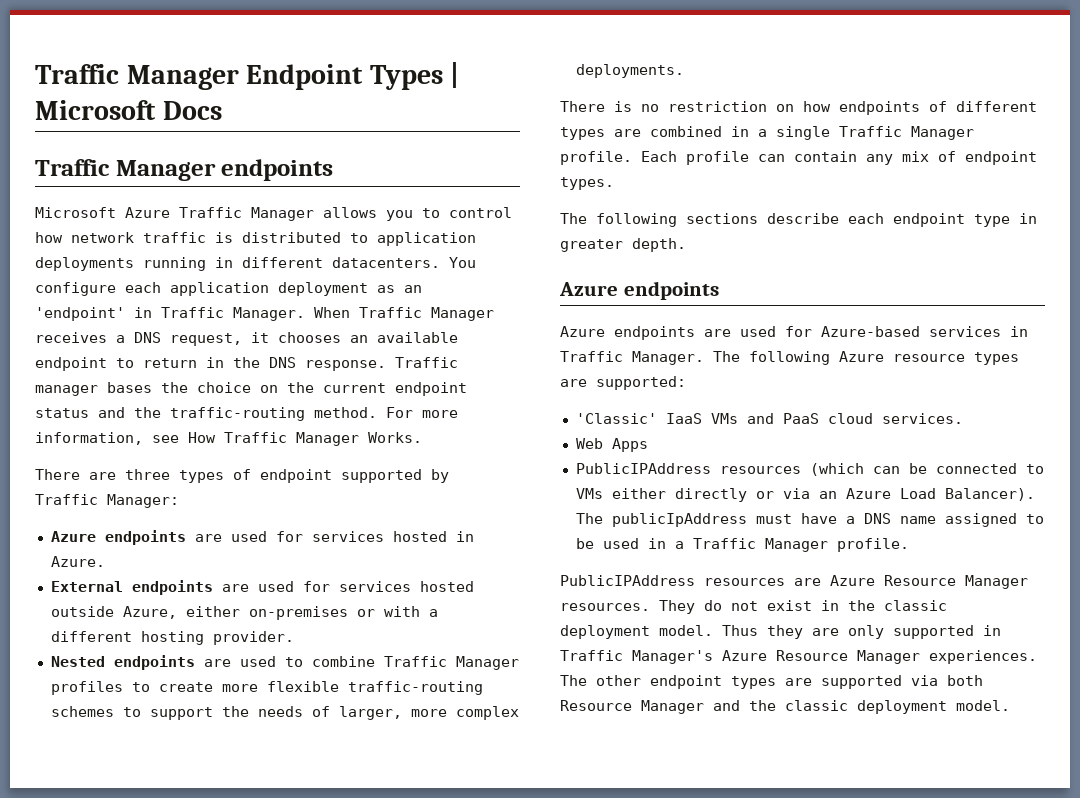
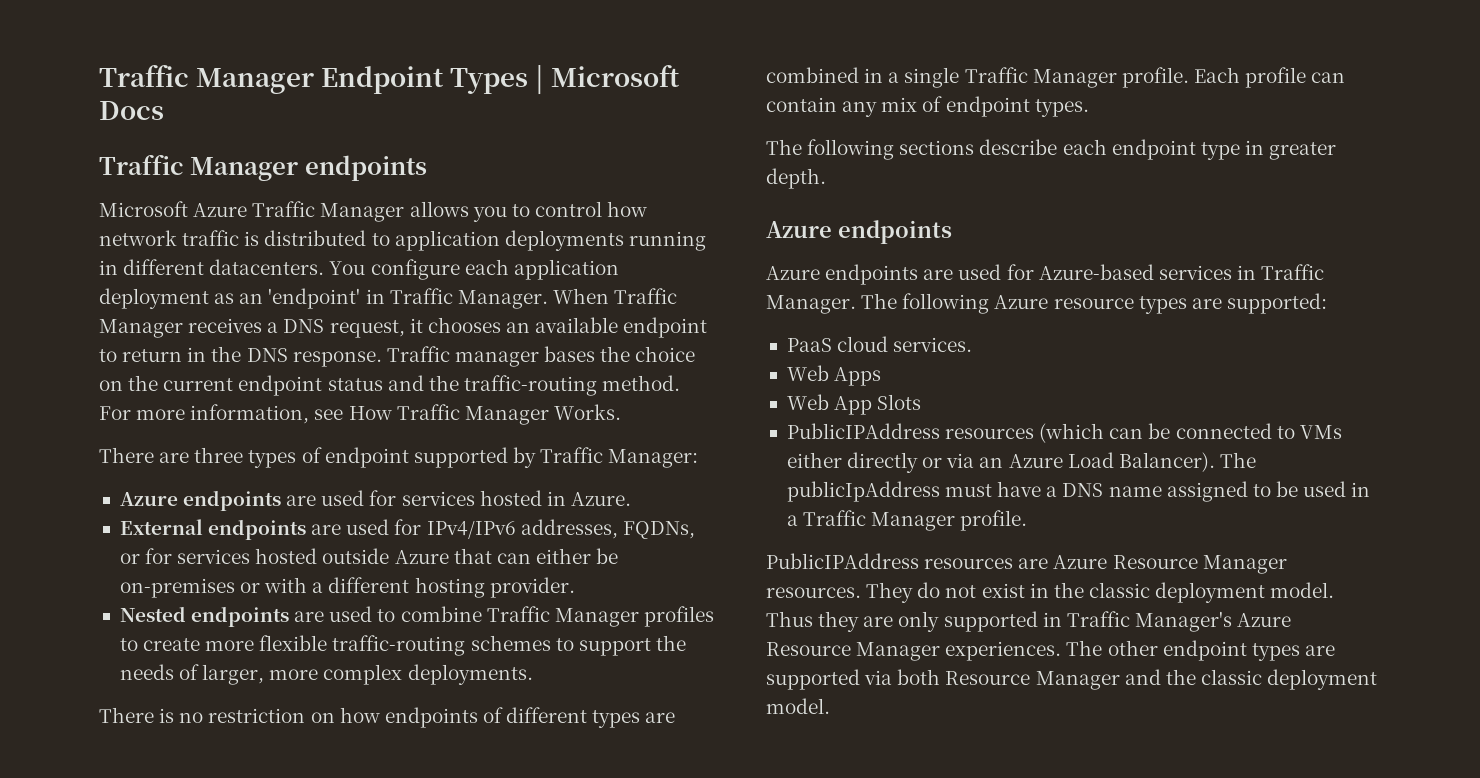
[338,581,474,592] [50,606,240,619] services hosted outside Azure, either -> [426,519,695,539] [119,548,619,564] IPv4/IPv6 addresses, FQDNs, or for services hosted outside Azure that can either be
[575,413,774,424] 'Classic' IaaS VMs and -> (1327, 303) none
(648, 445) none -> [786,394,922,415] // Web App Slots

